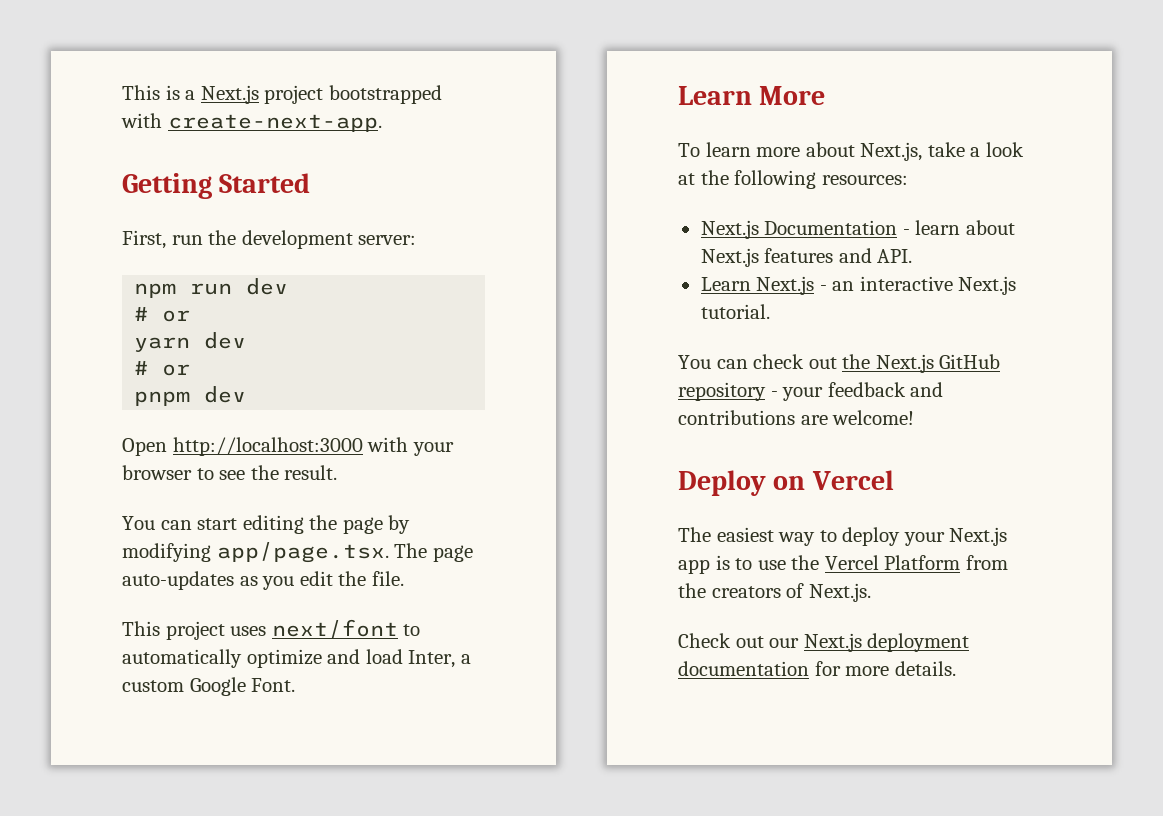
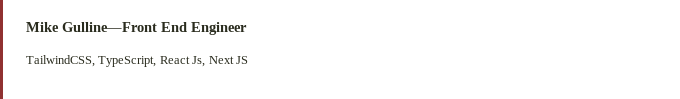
[122,85,442,104] [121,113,382,132] [122,173,311,199] [122,230,417,249] [134,278,289,298] [134,307,191,322] [134,332,247,352] [134,361,191,376] [134,386,247,406] [122,437,454,456] [122,465,338,480] [122,515,411,534] [122,542,473,563] [122,571,404,590] [122,619,421,640] [122,649,471,668] [122,677,296,696] [678,86,826,105] [678,142,1024,161] [678,170,908,189] [700,220,1015,239] [700,248,913,267] [700,276,1017,295] [700,304,770,319] [678,354,1001,373] [678,382,944,401] [678,410,915,425] [678,470,894,496] [678,527,1008,546] [678,555,1008,574] [678,583,871,602] [678,633,970,652] [678,661,956,676] This is a Next.js project bootstrapped with create-next-app. // Getting Started // First, run the development server: // npm run dev // # or // yarn dev // # or // pnpm dev // Open http://localhost:3000 with your browser to see the result. // You can start editing the page by modifying app/page.tsx. The page auto-updates as you edit the file. // This project uses next/font to automatically optimize and load Inter, a custom Google Font. // Learn More // To learn more about Next.js, take a look at the following resources: // Next.js Documentation - learn about Next.js features and API. // Learn Next.js - an interactive Next.js tutorial. // You can check out the Next.js GitHub repository - your feedback and contributions are welcome! // Deploy on Vercel // The easiest way to deploy your Next.js app is to use the Vercel Platform from the creators of Next.js. // Check out our Next.js deployment documentation for more details. -> [26,22,247,35] [26,55,248,67] Mike Gulline—Front End Engineer // TailwindCSS, TypeScript, React Js, Next JS

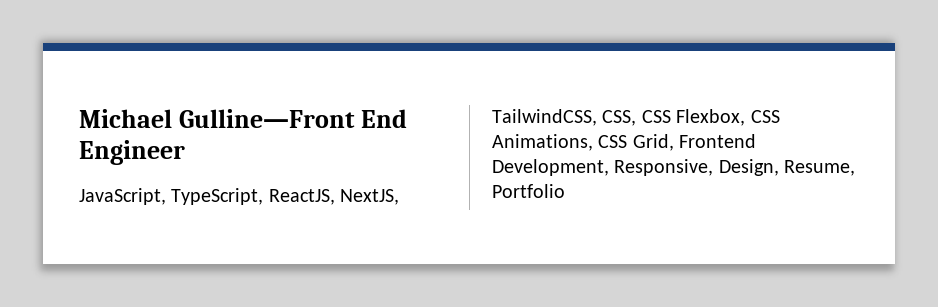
[26,22,59,32] Mike -> [79,109,172,128] Michael
[26,55,248,67] TailwindCSS, TypeScript, React Js, Next JS -> [79,188,400,205] [492,109,780,126] [492,134,757,151] [492,159,856,176] [492,184,565,198] JavaScript, TypeScript, ReactJS, NextJS, TailwindCSS, CSS, CSS Flexbox, CSS Animations, CSS Grid, Frontend Development, Responsive, Design, Resume, Portfolio

